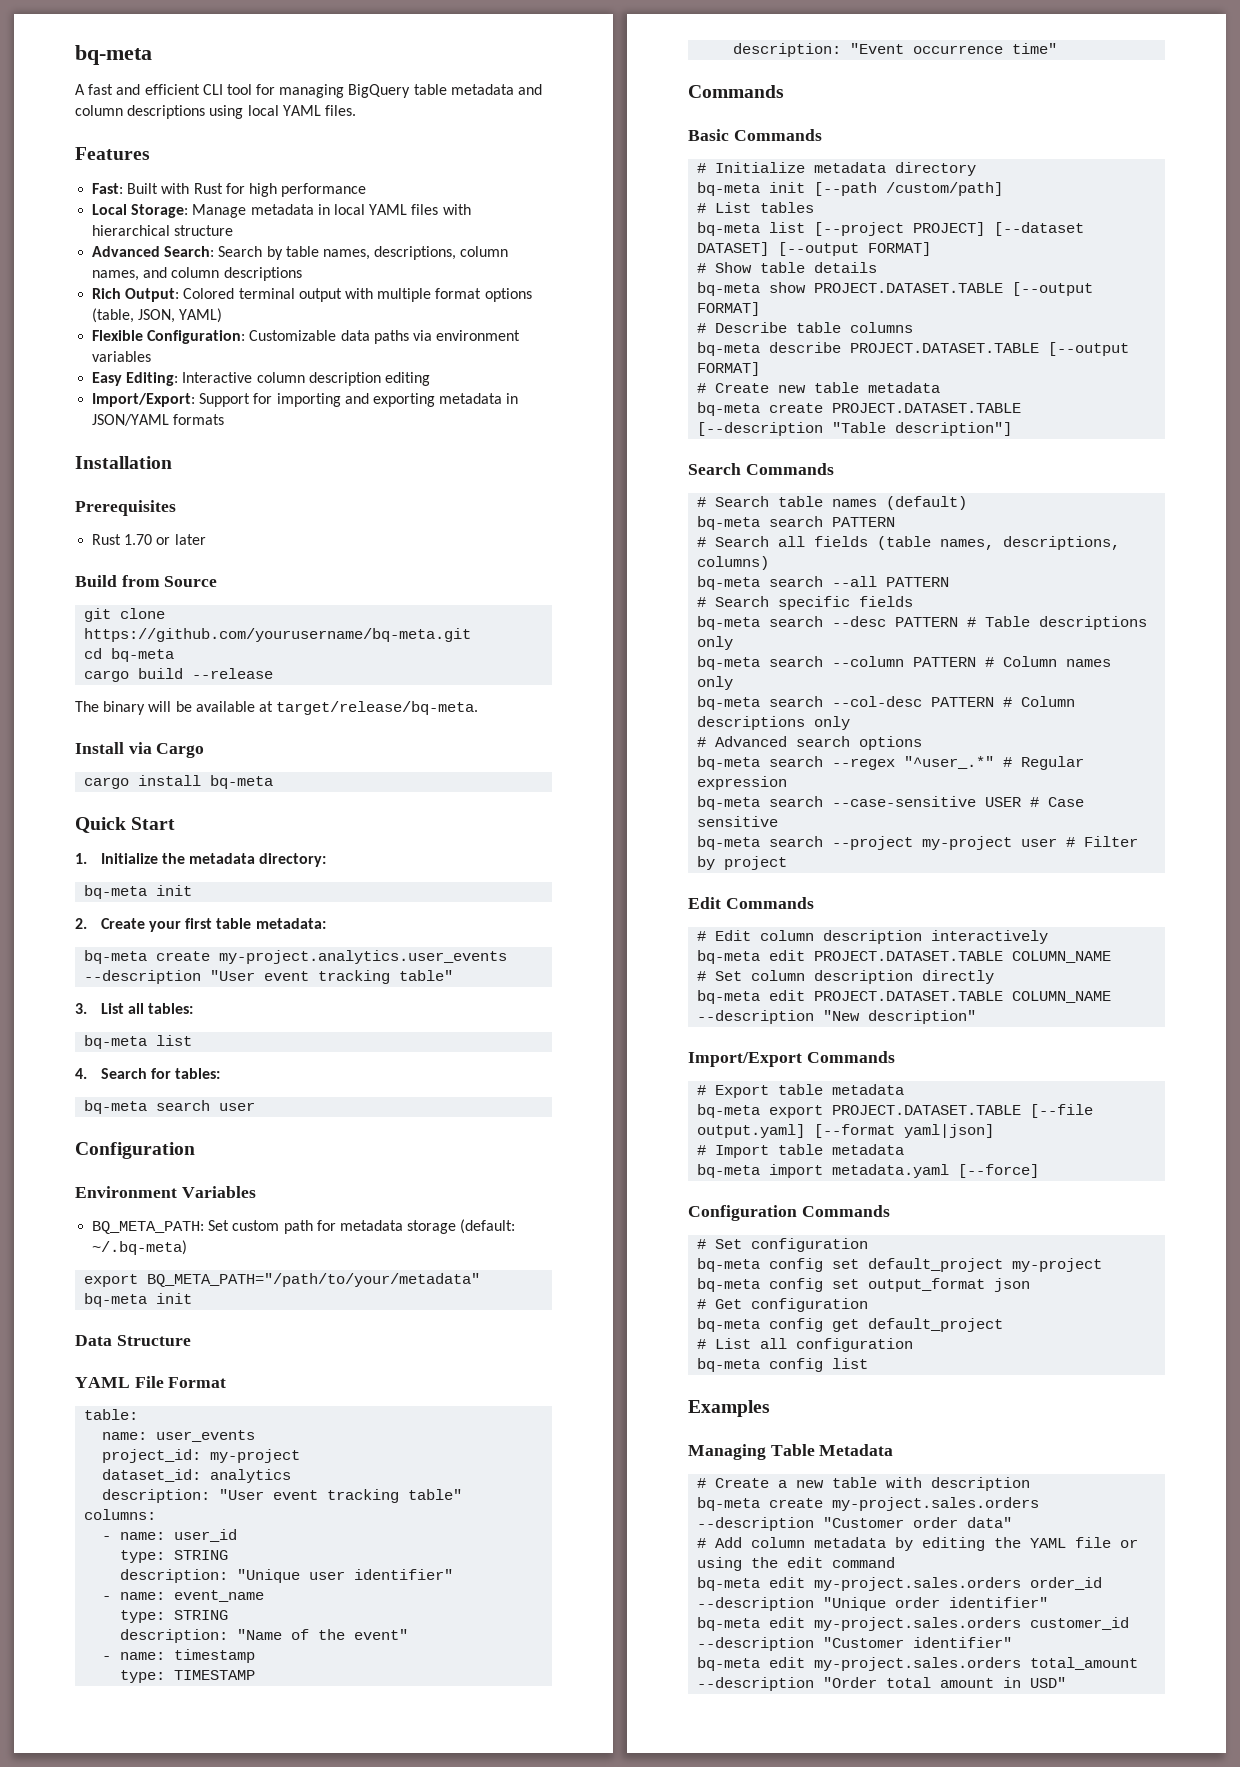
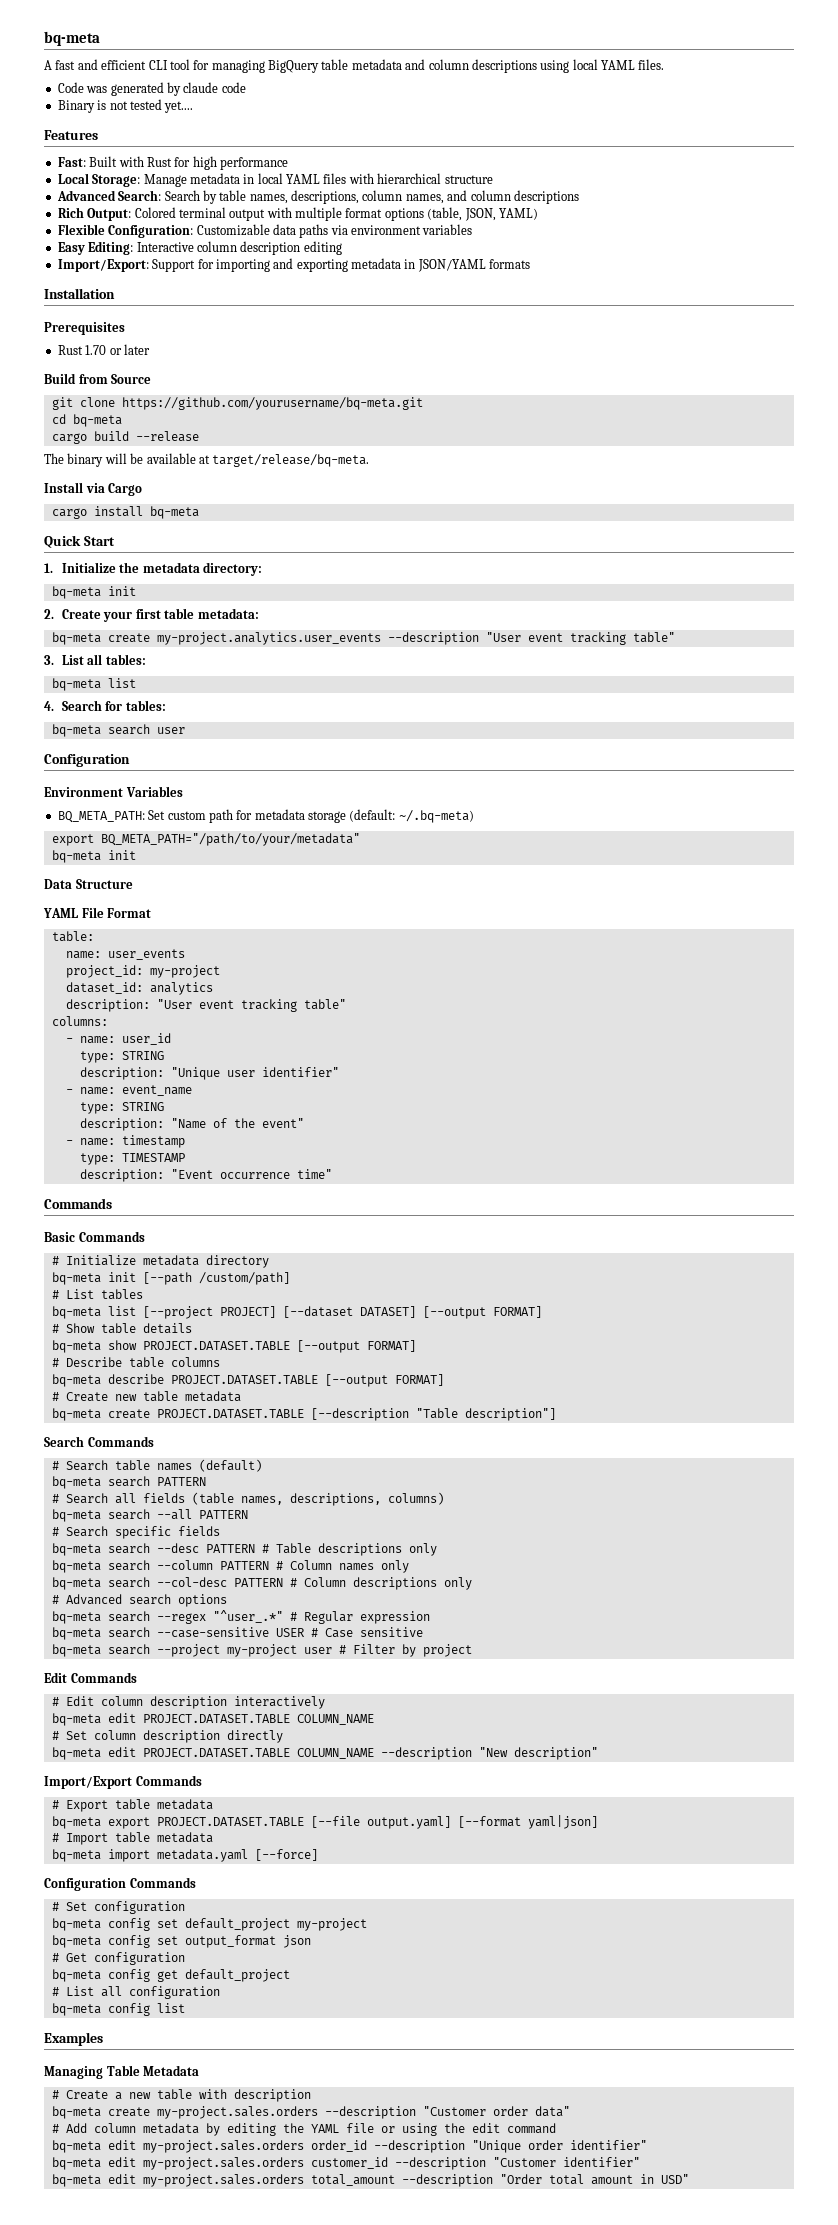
(356, 110) none -> [57,82,246,96] [57,99,194,113] // Code was generated by claude code // Binary is not tested yet....

